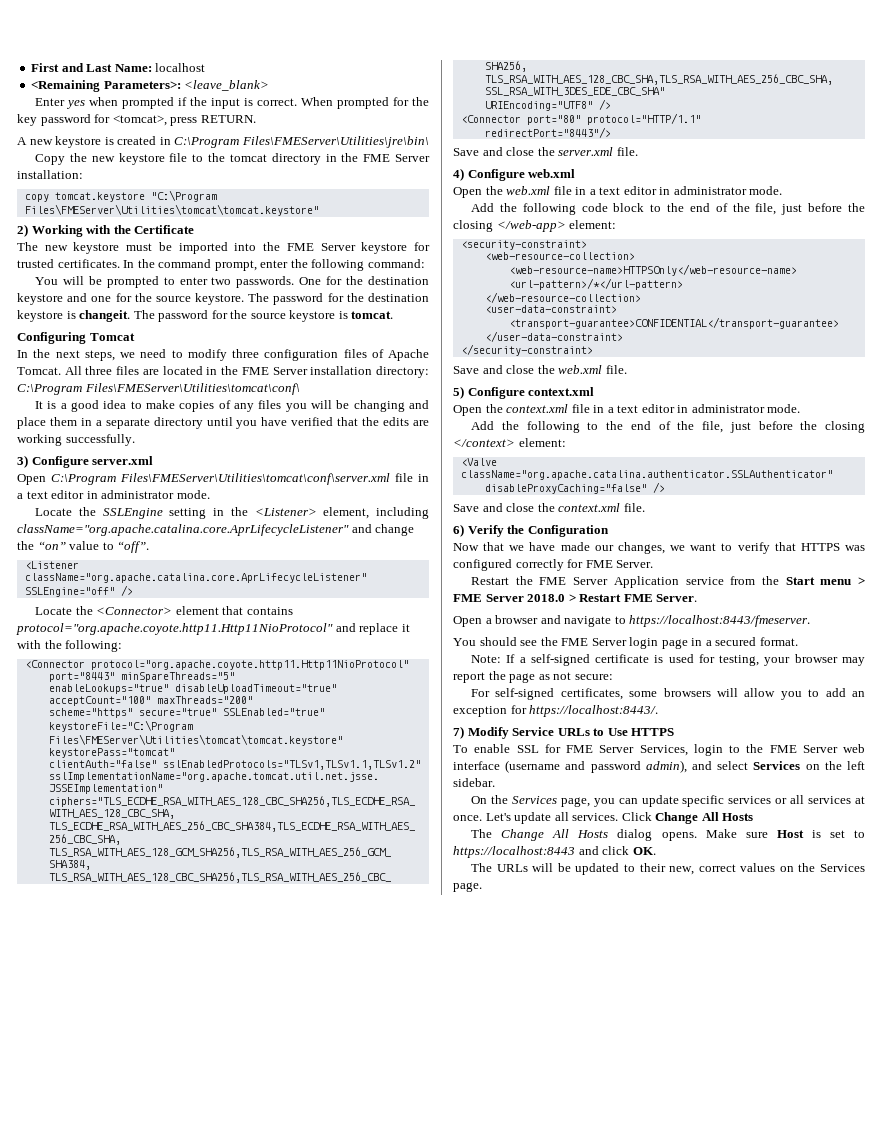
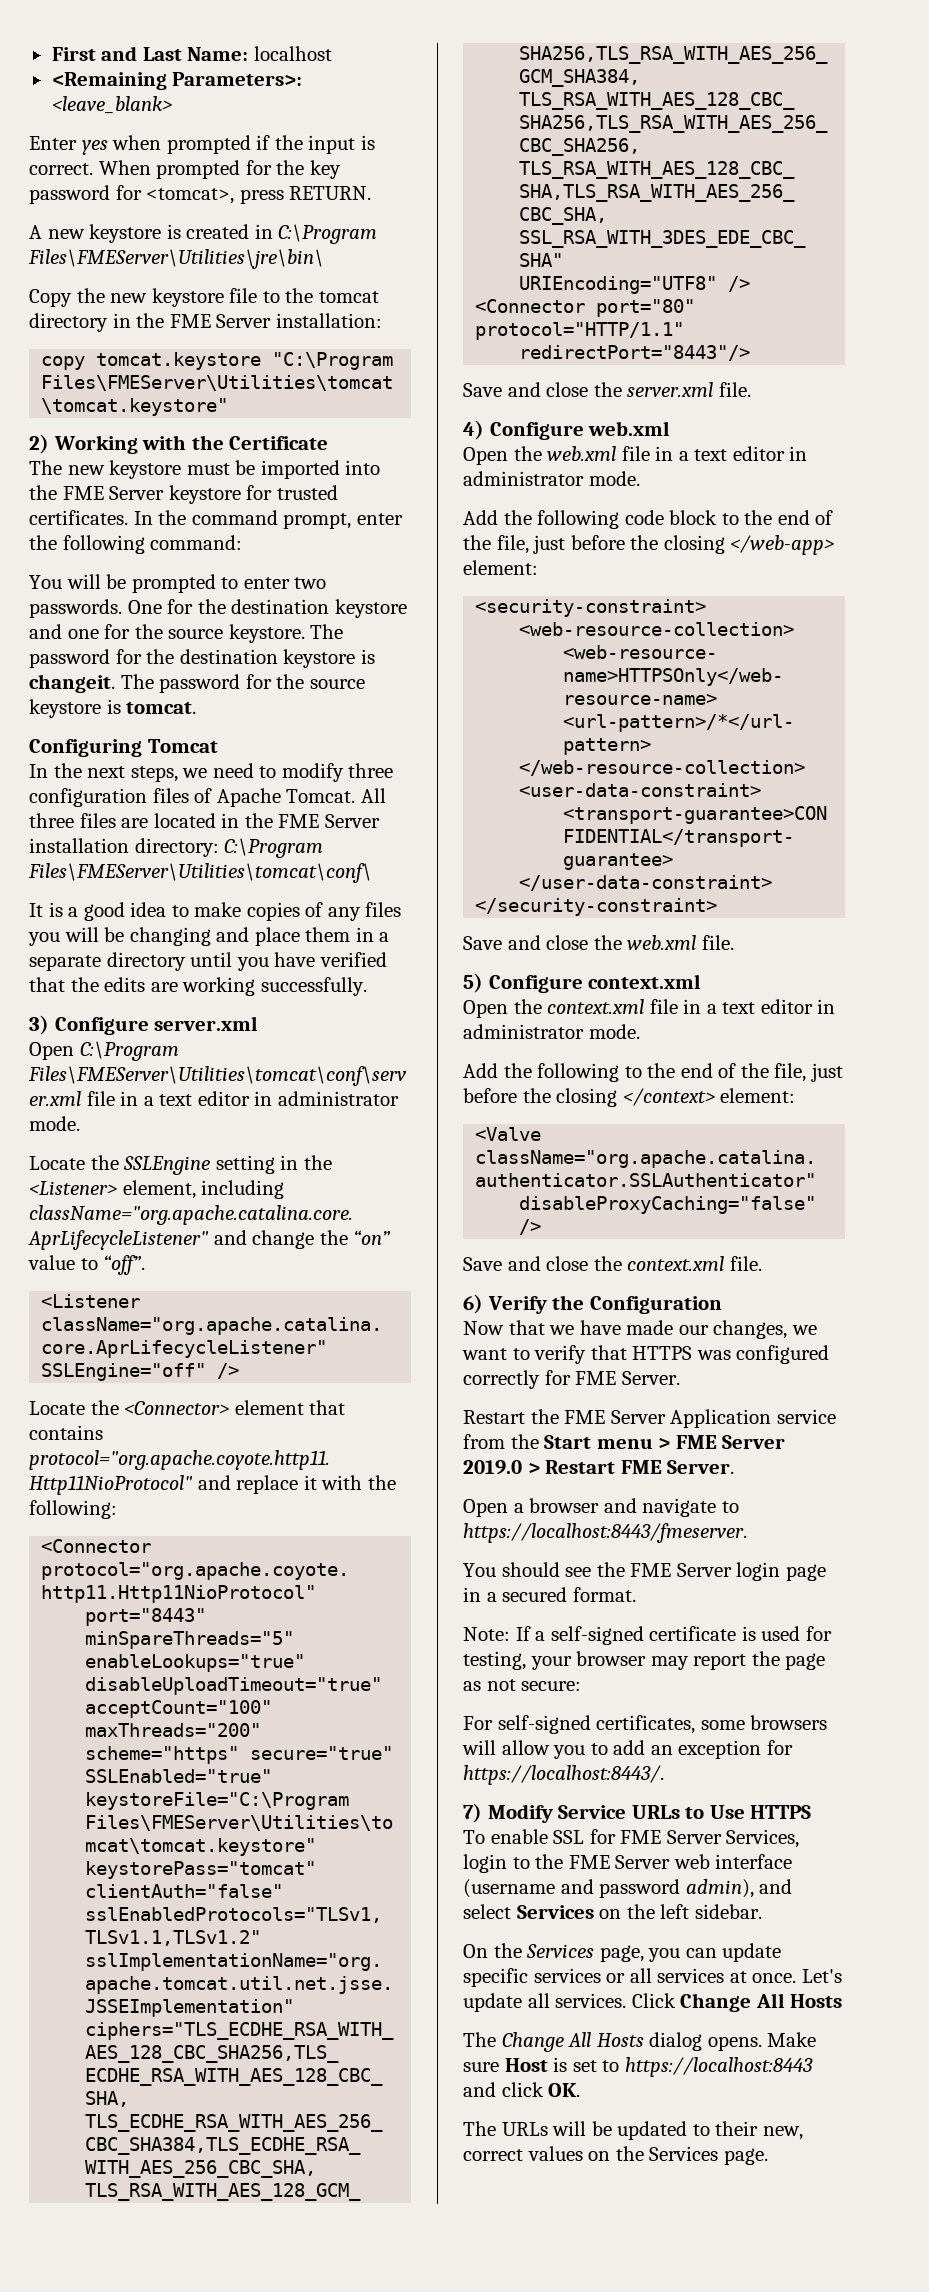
[527,594,566,602] 2018.0 -> [463,1460,522,1475] 2019.0

